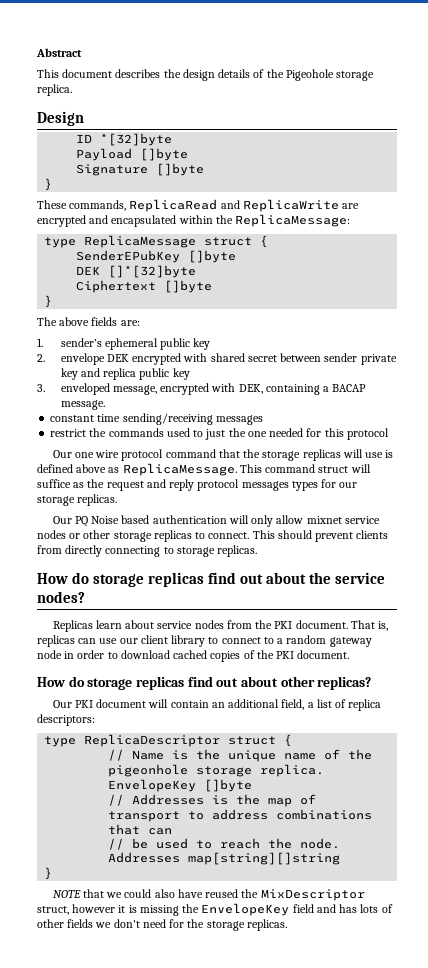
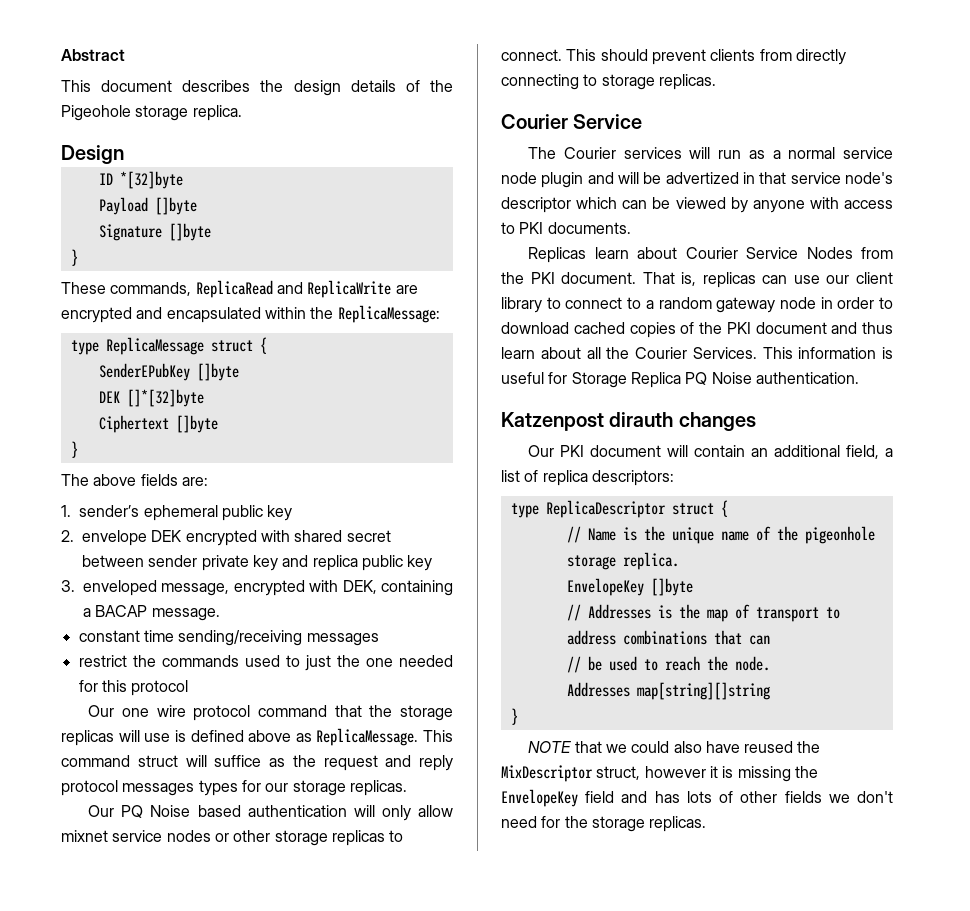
[37,572,386,587] [37,591,85,603] How do storage replicas find out about the service nodes? -> [501,114,643,129] [528,147,894,159] [501,172,893,188] [501,197,893,213] [501,222,631,234] Courier Service // The Courier services will run as a normal service node plugin and will be advertized in that service node's descriptor which can be viewed by anyone with access to PKI documents.
[157,620,224,629] service nodes -> [685,247,853,259] Courier Service Nodes
[297,650,350,659] [37,676,372,690] document. // How do storage replicas find out about other replicas? -> [755,322,893,334] [501,347,893,359] [501,372,859,388] [501,412,756,431] document and thus learn about all the Courier Services. This information is useful for Storage Replica PQ Noise authentication. // Katzenpost dirauth changes

